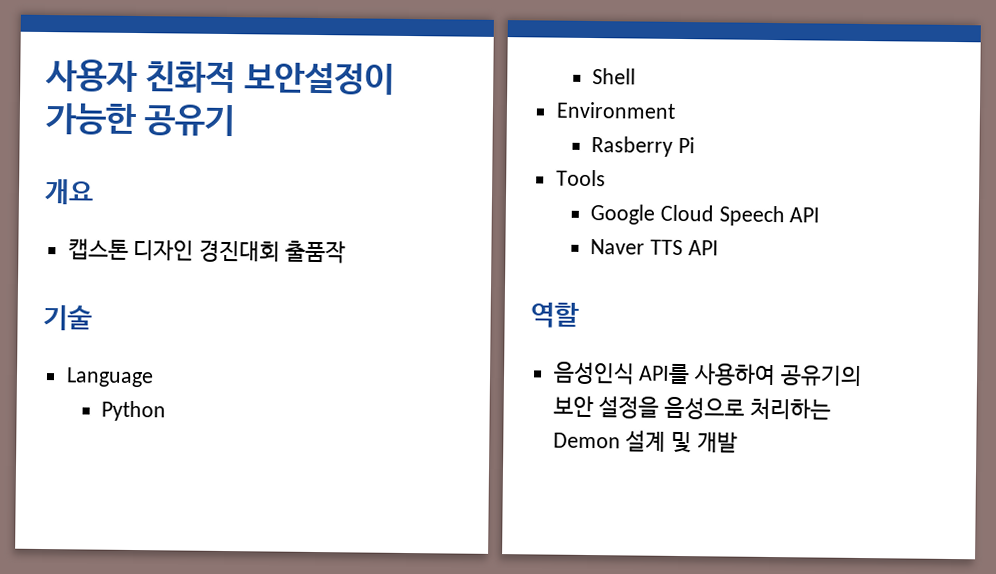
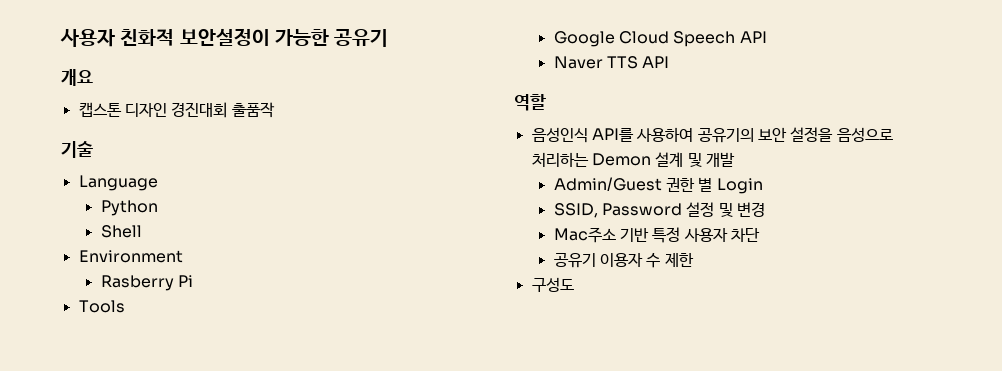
(739, 442) none -> [553,177,763,194] [553,202,765,218] [553,227,760,243] [553,252,694,268] [531,277,574,292] // Admin/Guest 권한 별 Login // SSID, Password 설정 및 변경 // Mac주소 기반 특정 사용자 차단 // 공유기 이용자 수 제한 // 구성도

